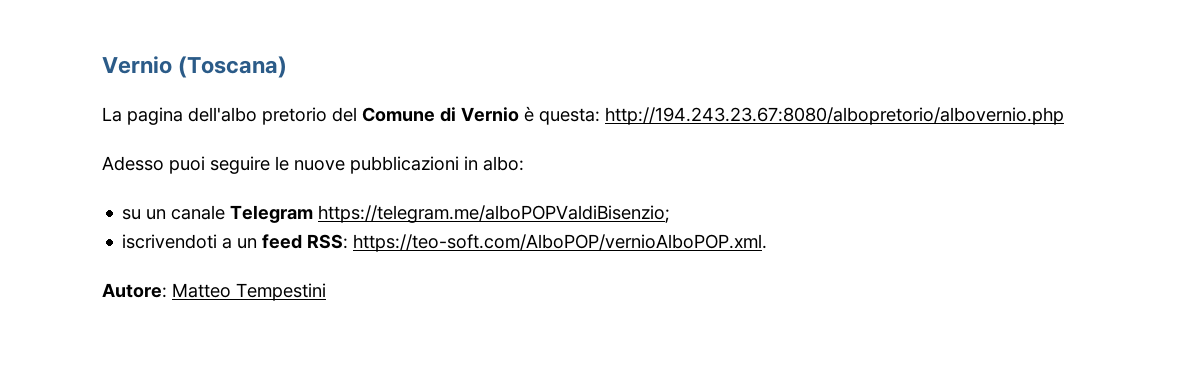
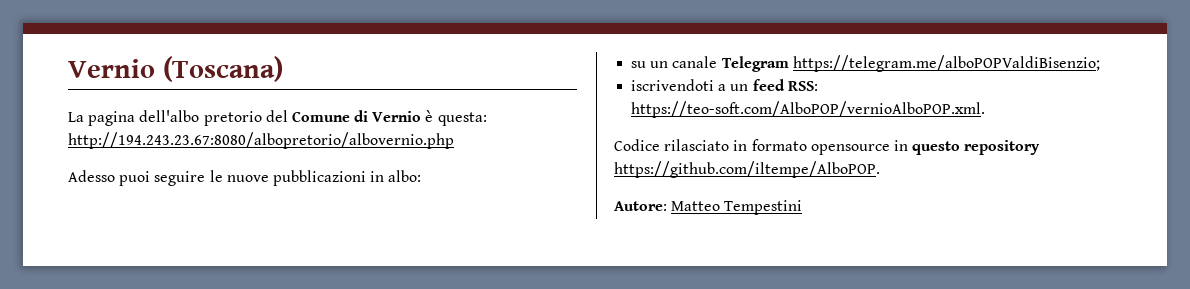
(768, 243) none -> [614,139,1041,155] [614,161,880,178] // Codice rilasciato in formato opensource in questo repository https://github.com/iltempe/AlboPOP.

